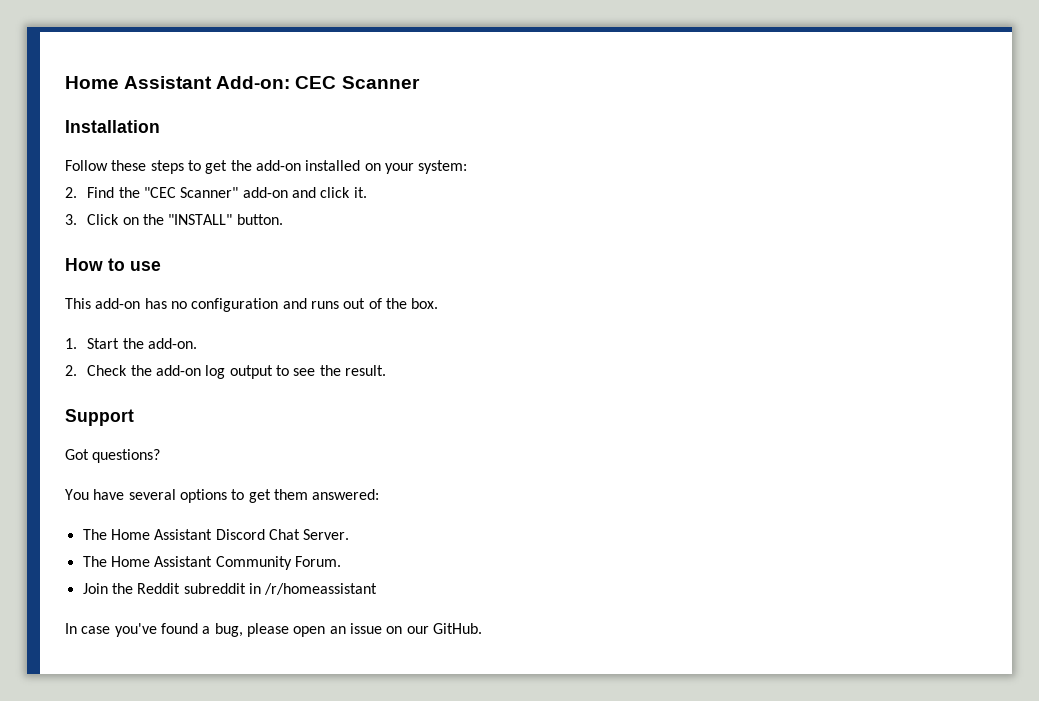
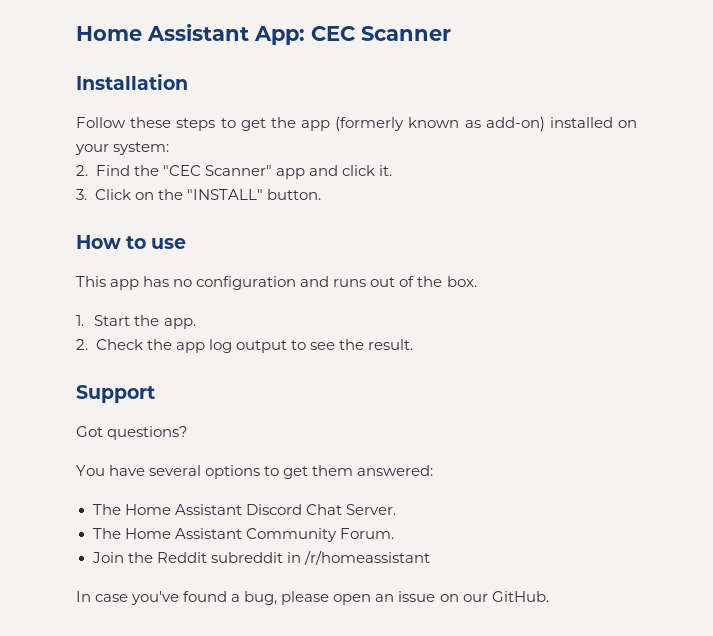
[65,76,291,89] Home Assistant Add-on: -> [76,24,305,45] Home Assistant App:
[255,160,301,171] add-on -> [300,117,545,131] app (formerly known as add-on)
[242,187,288,198] add-on -> [275,168,305,179] app
[95,298,141,309] add-on -> [110,279,140,290] app
[147,338,197,349] add-on. -> [163,318,196,329] app.
[155,365,201,376] add-on -> [175,342,205,353] app

